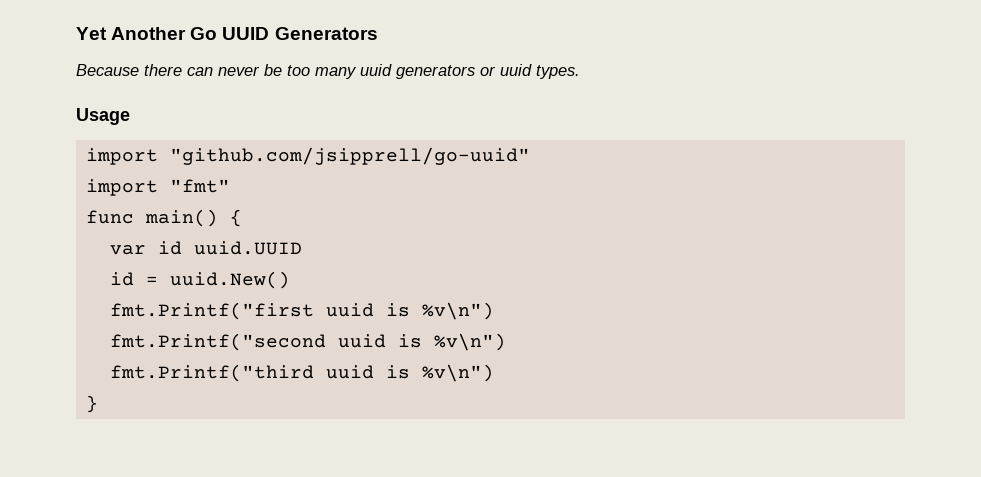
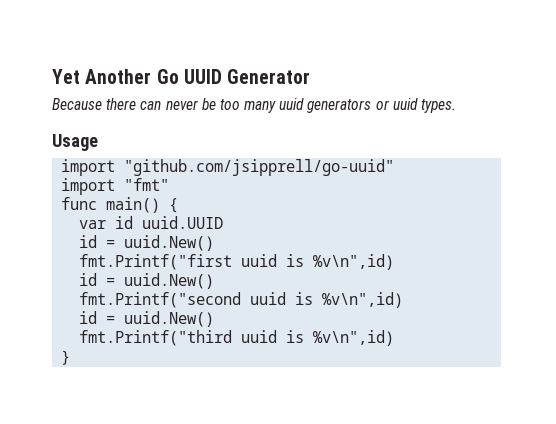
[274,27,378,40] Generators -> [227,69,311,84] Generator
[421,302,494,320] %v\n") -> [313,254,395,270] [79,273,215,289] %v\n",id) // id = uuid.New()
[433,333,506,351] %v\n") -> [322,292,404,308] [79,311,215,327] %v\n",id) // id = uuid.New()
[421,364,494,382] %v\n") -> [313,330,395,346] %v\n",id)

